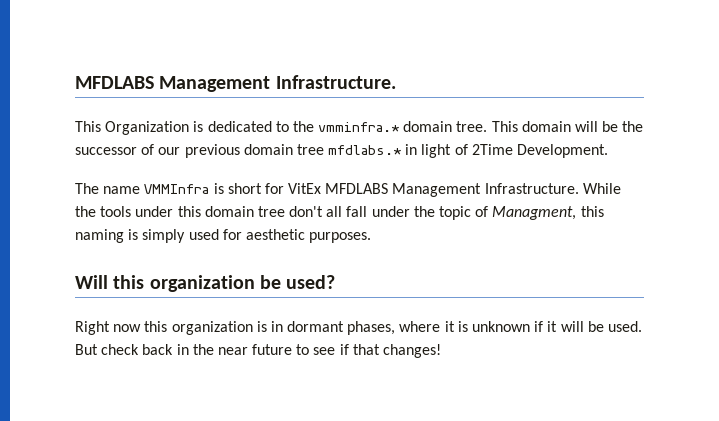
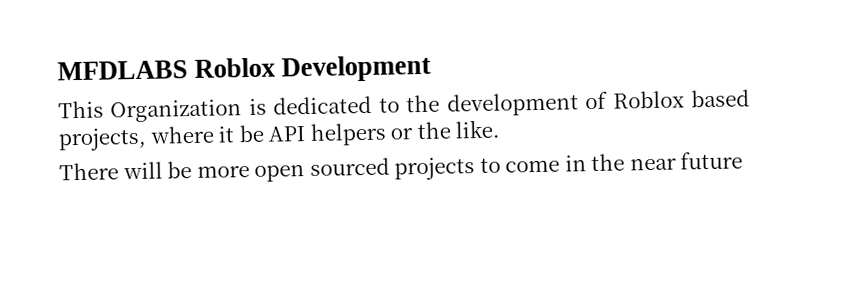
[75,75,396,92] MFDLABS Management Infrastructure. -> [57,54,432,83] MFDLABS Roblox Development
[318,121,644,132] [75,144,609,158] [75,183,621,197] [75,206,604,220] [75,229,372,243] [75,275,336,292] [75,321,642,335] [75,344,442,358] vmminfra.* domain tree. This domain will be the successor of our previous domain tree mfdlabs.* in light of 2Time Development. // The name VMMInfra is short for VitEx MFDLABS Management Infrastructure. While the tools under this domain tree don't all fall under the topic of Managment, this naming is simply used for aesthetic purposes. // Will this organization be used? // Right now this organization is in dormant phases, where it is unknown if it will be used. But check back in the near future to see if that changes! -> [446,89,751,117] [58,119,501,152] [59,151,744,182] development of Roblox based projects, where it be API helpers or the like. // There will be more open sourced projects to come in the near future

